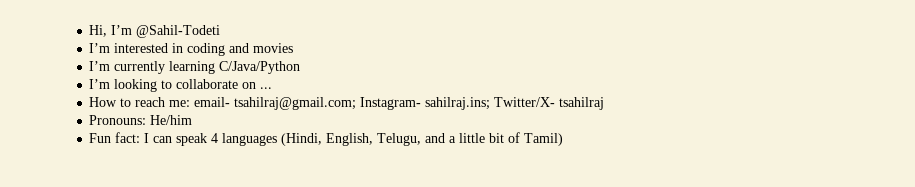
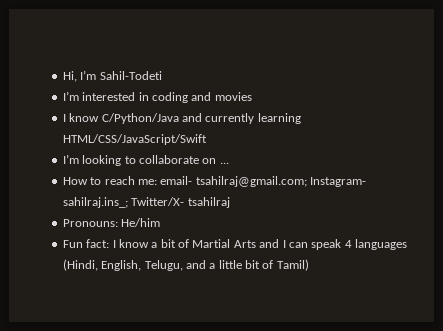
[136,25,221,38] @Sahil-Todeti -> [99,71,162,80] Sahil-Todeti
[89,61,111,71] I’m -> [62,113,202,124] I know C/Python/Java and
[219,61,301,74] C/Java/Python -> [62,134,207,145] HTML/CSS/JavaScript/Swift
[425,97,491,110] sahilraj.ins; -> [62,197,128,208] sahilraj.ins_;
(150, 138) none -> [118,239,286,248] know a bit of Martial Arts and I

